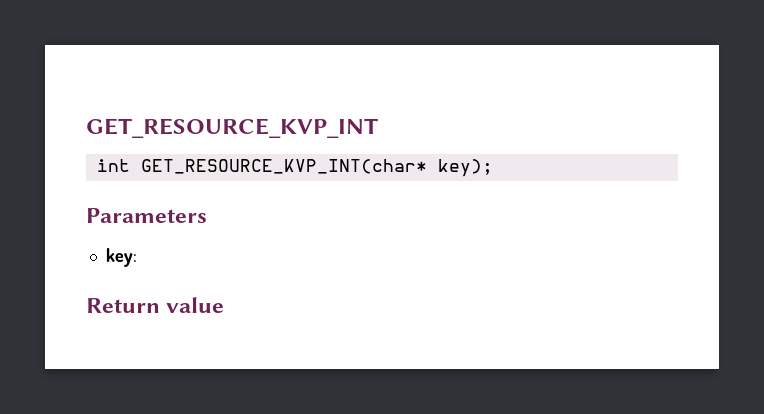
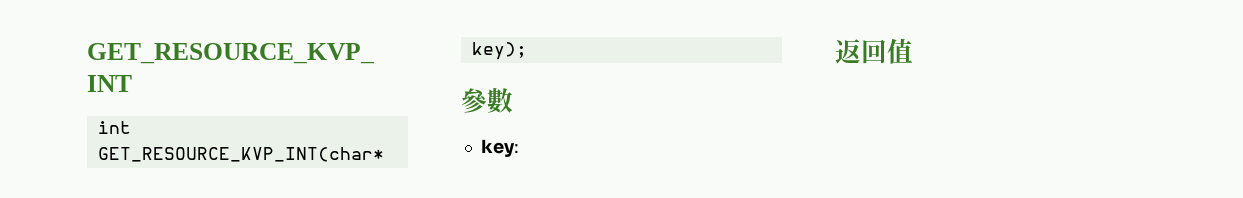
[86,208,207,223] Parameters -> [461,88,513,113] 參數
[86,297,225,313] Return value -> [835,38,913,64] 返回值

